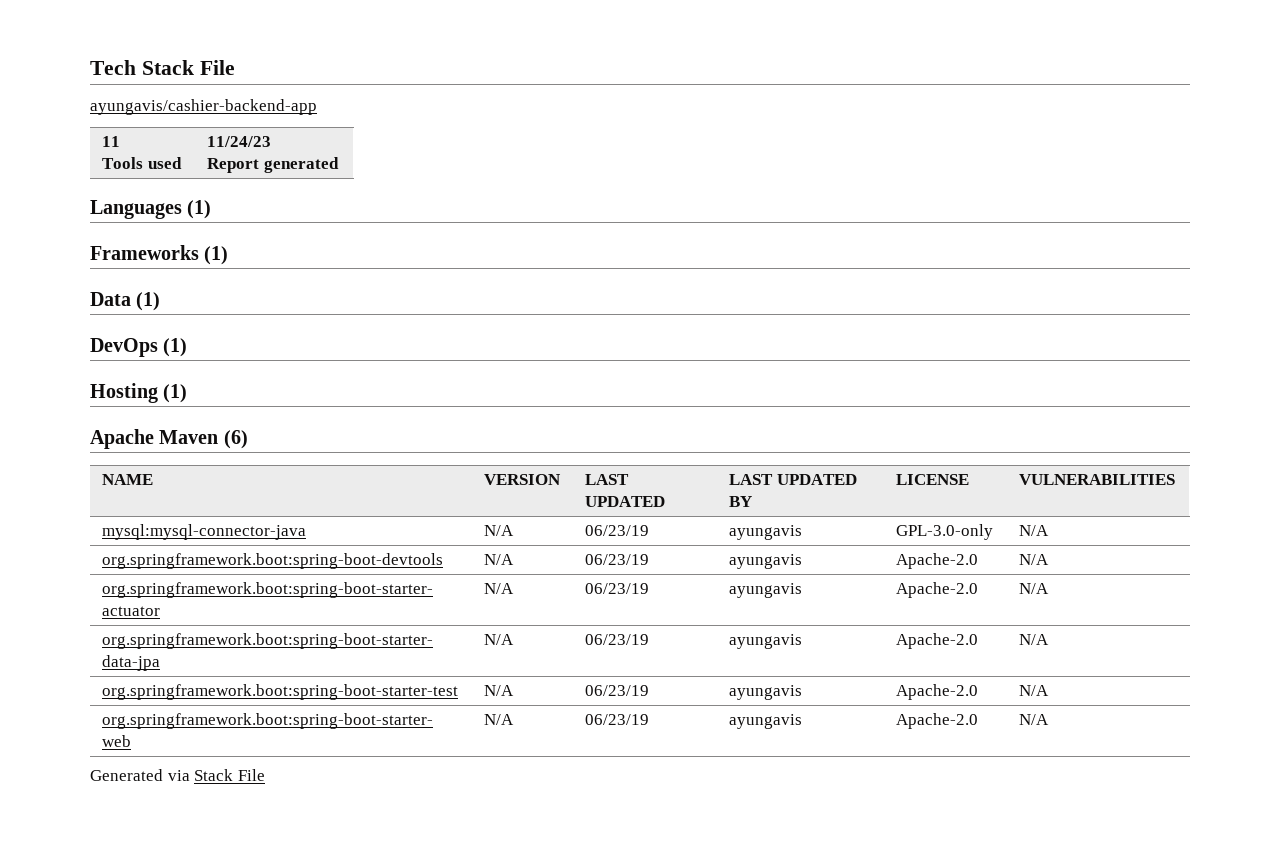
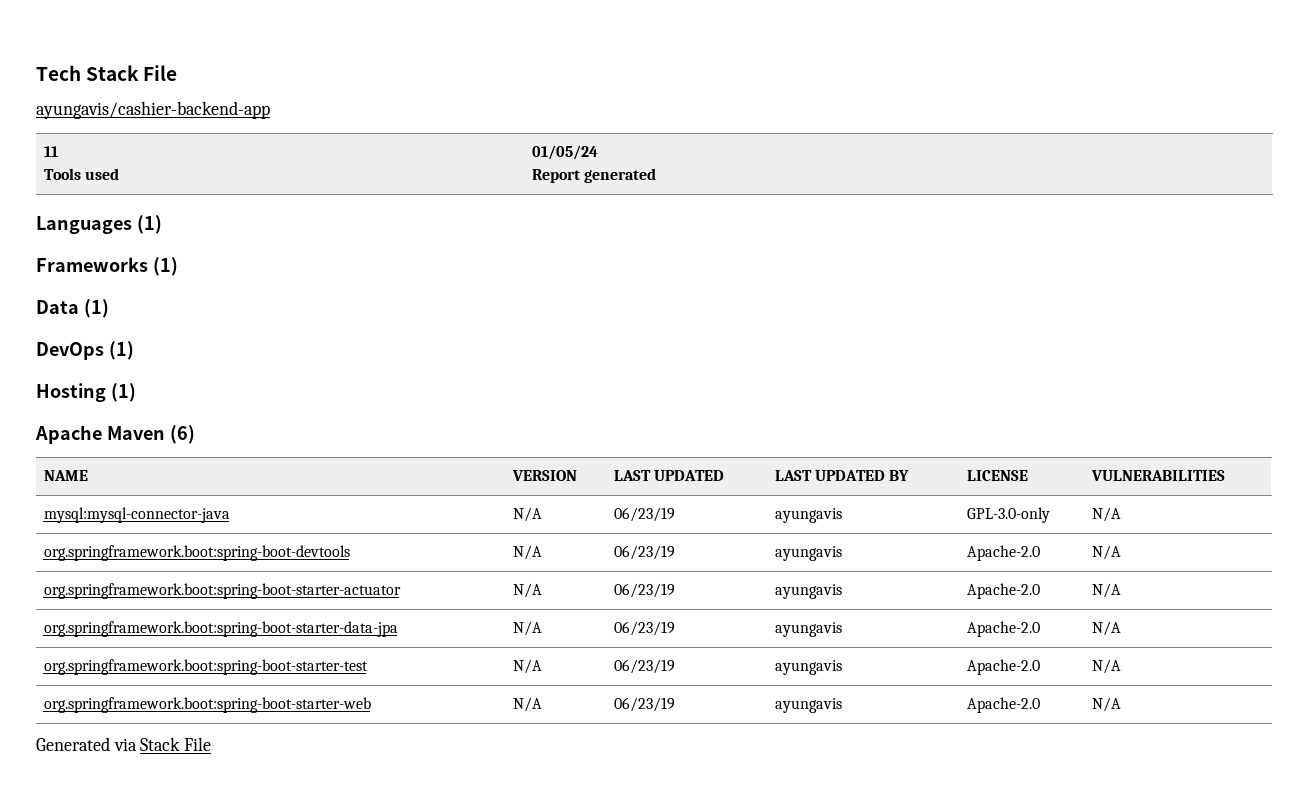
[207,136,272,147] 11/24/23 -> [531,145,598,160] 01/05/24

